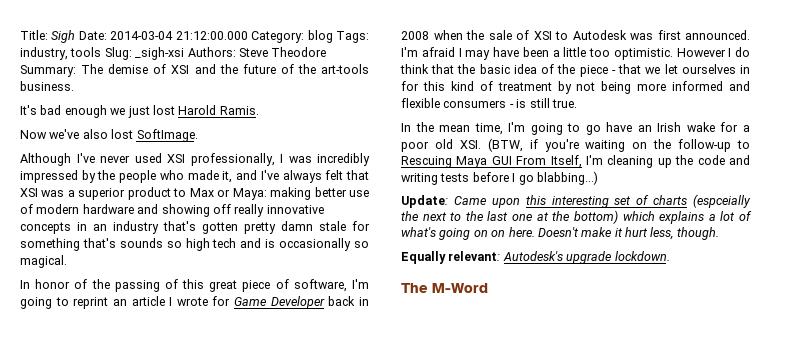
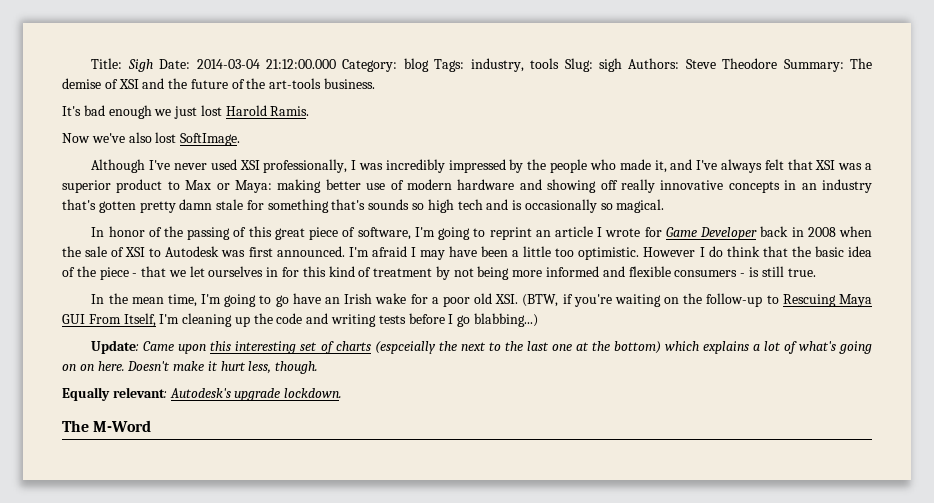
[135,47,185,60] _sigh-xsi -> [598,58,622,72] sigh

